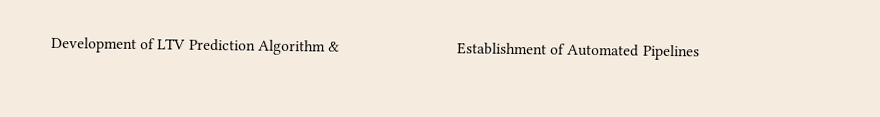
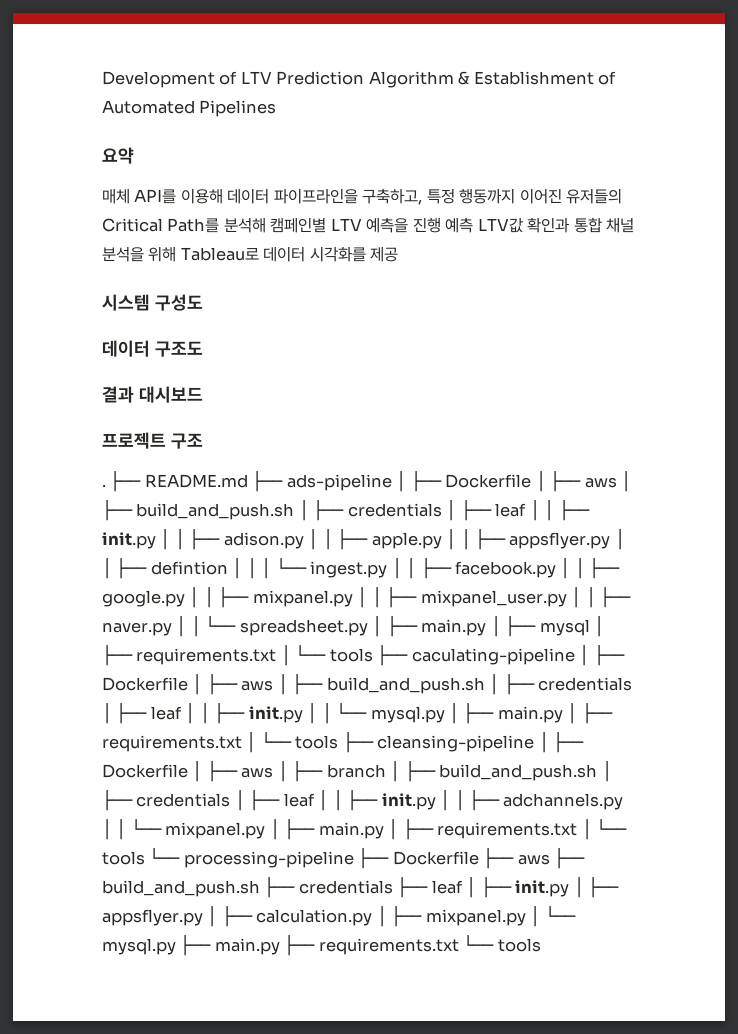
(700, 52) none -> [102,147,134,164] [102,188,623,205] [102,217,635,233] [102,246,399,262] [102,294,203,311] [102,340,203,357] [102,386,203,403] [102,432,203,449] [102,471,632,492] [102,500,590,521] [102,529,625,550] [102,558,621,579] [102,587,632,608] [102,616,605,637] [102,645,625,666] [102,674,633,695] [102,703,613,724] [102,732,585,753] [102,761,612,782] [102,790,624,811] [102,819,628,840] [102,848,586,869] [102,877,620,898] [102,906,576,927] [102,935,541,956] // 요약 // 매체 API를 이용해 데이터 파이프라인을 구축하고, 특정 행동까지 이어진 유저들의 Critical Path를 분석해 캠페인별 LTV 예측을 진행 예측 LTV값 확인과 통합 채널 분석을 위해 Tableau로 데이터 시각화를 제공 // 시스템 구성도 // 데이터 구조도 // 결과 대시보드 // 프로젝트 구조 // . ├── README.md ├── ads-pipeline │ ├── Dockerfile │ ├── aws │ ├── build_and_push.sh │ ├── credentials │ ├── leaf │ │ ├── init.py │ │ ├── adison.py │ │ ├── apple.py │ │ ├── appsflyer.py │ │ ├── defintion │ │ │ └── ingest.py │ │ ├── facebook.py │ │ ├── google.py │ │ ├── mixpanel.py │ │ ├── mixpanel_user.py │ │ ├── naver.py │ │ └── spreadsheet.py │ ├── main.py │ ├── mysql │ ├── requirements.txt │ └── tools ├── caculating-pipeline │ ├── Dockerfile │ ├── aws │ ├── build_and_push.sh │ ├── credentials │ ├── leaf │ │ ├── init.py │ │ └── mysql.py │ ├── main.py │ ├── requirements.txt │ └── tools ├── cleansing-pipeline │ ├── Dockerfile │ ├── aws │ ├── branch │ ├── build_and_push.sh │ ├── credentials │ ├── leaf │ │ ├── init.py │ │ ├── adchannels.py │ │ └── mixpanel.py │ ├── main.py │ ├── requirements.txt │ └── tools └── processing-pipeline ├── Dockerfile ├── aws ├── build_and_push.sh ├── credentials ├── leaf │ ├── init.py │ ├── appsflyer.py │ ├── calculation.py │ ├── mixpanel.py │ └── mysql.py ├── main.py ├── requirements.txt └── tools

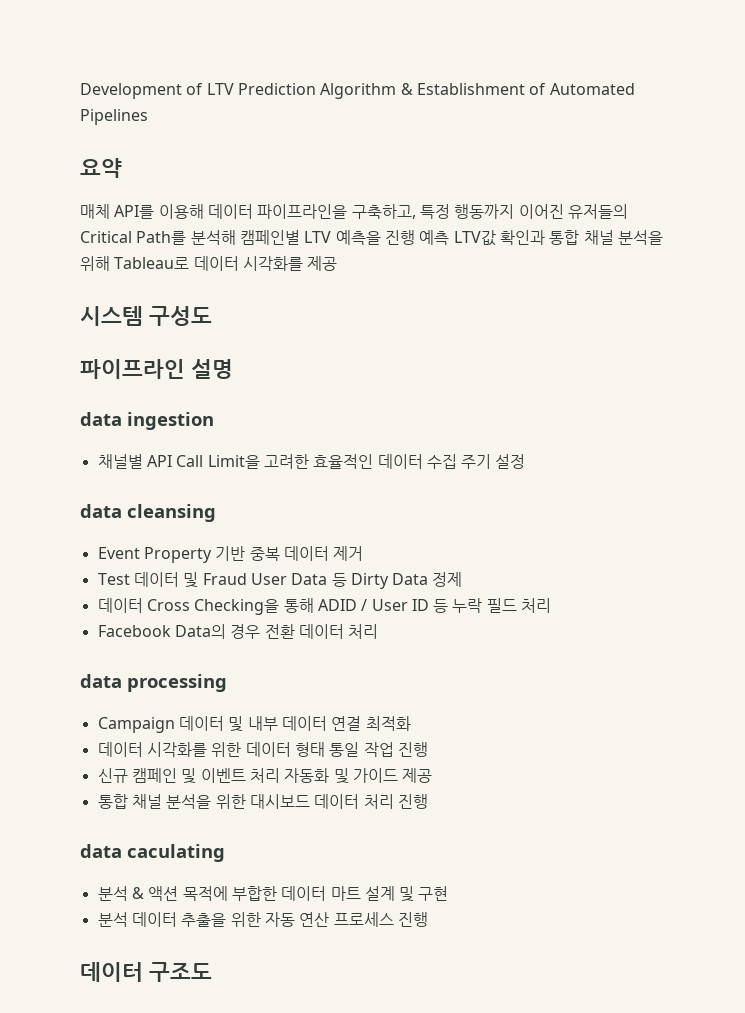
[102,340,203,357] [102,386,203,403] [102,432,203,449] [102,471,632,492] [102,500,590,521] [102,529,625,550] [102,558,621,579] [102,587,632,608] [102,616,605,637] [102,645,625,666] [102,674,633,695] [102,703,613,724] [102,732,585,753] [102,761,612,782] [102,790,624,811] [102,819,628,840] [102,848,586,869] [102,877,620,898] [102,906,576,927] [102,935,541,956] 데이터 구조도 // 결과 대시보드 // 프로젝트 구조 // . ├── README.md ├── ads-pipeline │ ├── Dockerfile │ ├── aws │ ├── build_and_push.sh │ ├── credentials │ ├── leaf │ │ ├── init.py │ │ ├── adison.py │ │ ├── apple.py │ │ ├── appsflyer.py │ │ ├── defintion │ │ │ └── ingest.py │ │ ├── facebook.py │ │ ├── google.py │ │ ├── mixpanel.py │ │ ├── mixpanel_user.py │ │ ├── naver.py │ │ └── spreadsheet.py │ ├── main.py │ ├── mysql │ ├── requirements.txt │ └── tools ├── caculating-pipeline │ ├── Dockerfile │ ├── aws │ ├── build_and_push.sh │ ├── credentials │ ├── leaf │ │ ├── init.py │ │ └── mysql.py │ ├── main.py │ ├── requirements.txt │ └── tools ├── cleansing-pipeline │ ├── Dockerfile │ ├── aws │ ├── branch │ ├── build_and_push.sh │ ├── credentials │ ├── leaf │ │ ├── init.py │ │ ├── adchannels.py │ │ └── mixpanel.py │ ├── main.py │ ├── requirements.txt │ └── tools └── processing-pipeline ├── Dockerfile ├── aws ├── build_and_push.sh ├── credentials ├── leaf │ ├── init.py │ ├── appsflyer.py │ ├── calculation.py │ ├── mixpanel.py │ └── mysql.py ├── main.py ├── requirements.txt └── tools -> [80,359,233,379] [80,412,214,430] [97,454,526,469] [80,504,216,522] [97,546,364,563] [97,572,463,589] [97,598,552,615] [97,624,379,639] [80,674,227,692] [97,716,411,733] [97,742,428,757] [97,768,433,784] [97,794,428,809] [80,844,225,862] [97,886,449,902] [97,912,428,927] [80,962,212,982] 파이프라인 설명 // data ingestion // 채널별 API Call Limit을 고려한 효율적인 데이터 수집 주기 설정 // data cleansing // Event Property 기반 중복 데이터 제거 // Test 데이터 및 Fraud User Data 등 Dirty Data 정제 // 데이터 Cross Checking을 통해 ADID / User ID 등 누락 필드 처리 // Facebook Data의 경우 전환 데이터 처리 // data processing // Campaign 데이터 및 내부 데이터 연결 최적화 // 데이터 시각화를 위한 데이터 형태 통일 작업 진행 // 신규 캠페인 및 이벤트 처리 자동화 및 가이드 제공 // 통합 채널 분석을 위한 대시보드 데이터 처리 진행 // data caculating // 분석 & 액션 목적에 부합한 데이터 마트 설계 및 구현 // 분석 데이터 추출을 위한 자동 연산 프로세스 진행 // 데이터 구조도

